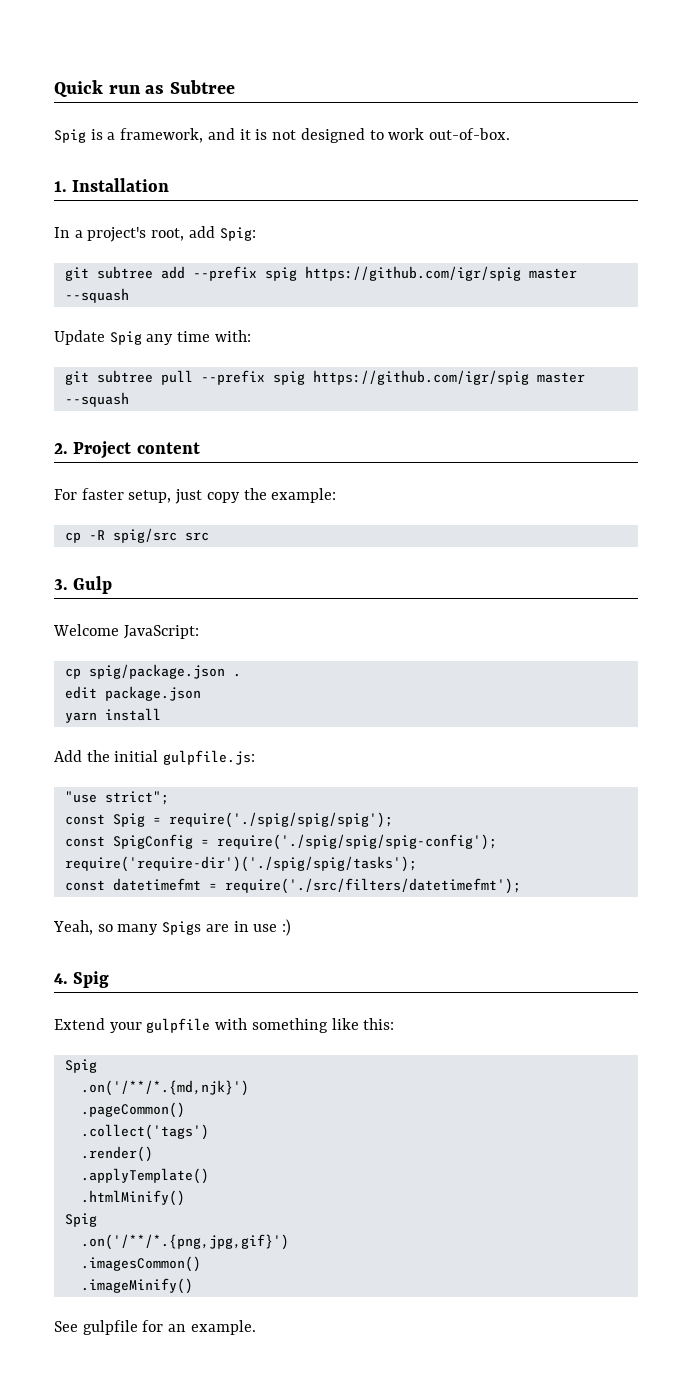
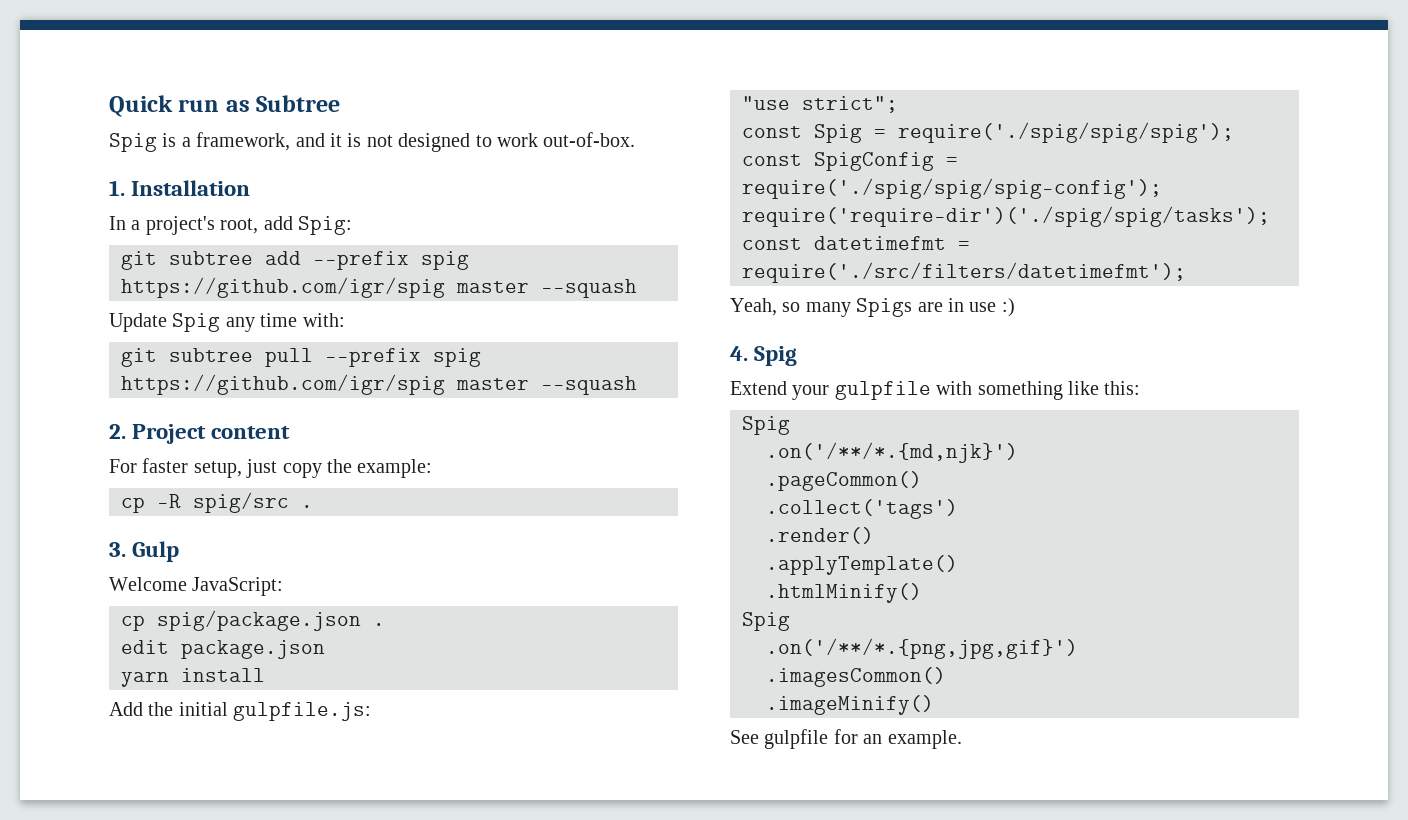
[184,532,209,541] src -> [301,505,313,508] .

